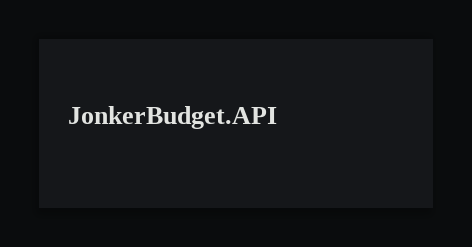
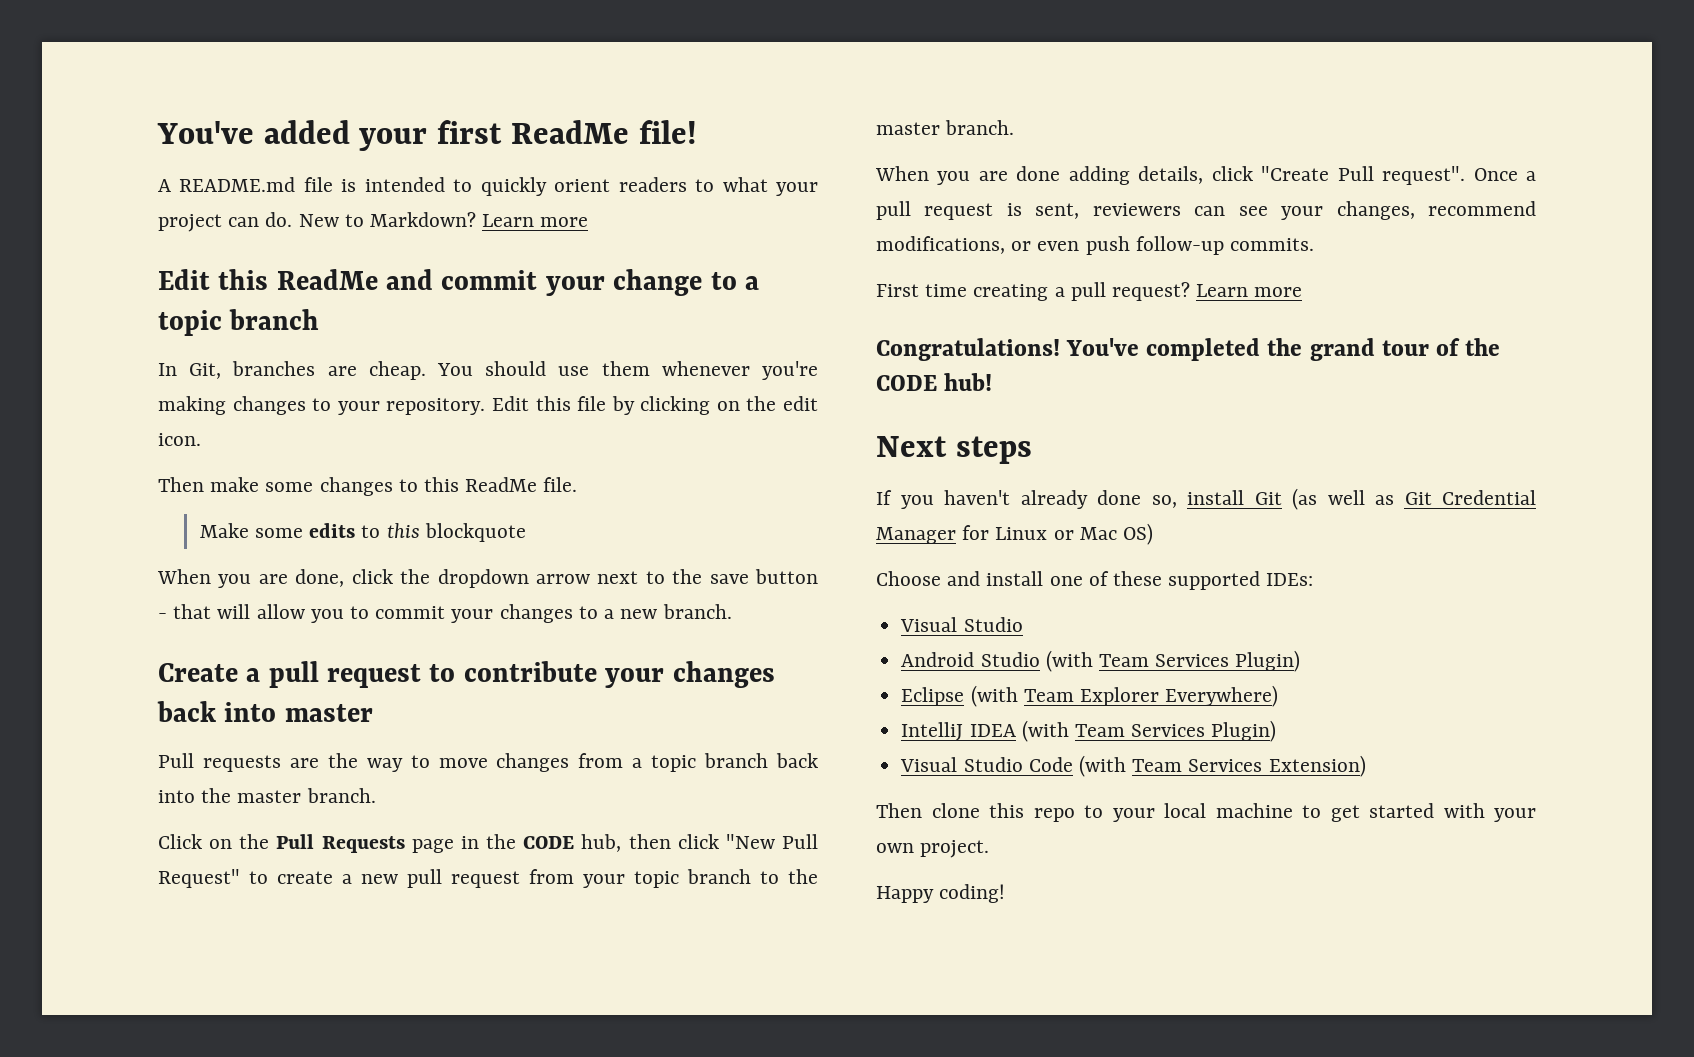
[68,106,277,129] JonkerBudget.API -> [157,120,697,151] [158,177,818,196] [158,212,589,232] [158,269,759,296] [158,309,320,336] [158,361,818,380] [158,396,819,415] [158,433,201,446] [158,477,578,496] [199,523,526,542] [157,569,818,588] [158,604,732,623] [158,661,775,688] [157,701,373,722] [158,753,818,772] [158,788,376,803] [158,834,818,853] [158,869,818,888] [876,120,1015,135] [875,166,1536,185] [876,201,1536,220] [876,236,1315,255] [876,282,1303,301] [876,338,1501,361] [876,373,993,391] [876,436,1032,464] [876,488,1536,510] [876,523,1154,545] [876,571,1314,590] [900,617,1023,632] [901,650,1301,672] [901,685,1279,707] [901,720,1277,742] [900,755,1366,777] [876,803,1536,822] [876,840,990,858] [876,884,1006,903] You've added your first ReadMe file! // A README.md file is intended to quickly orient readers to what your project can do. New to Markdown? Learn more // Edit this ReadMe and commit your change to a topic branch // In Git, branches are cheap. You should use them whenever you're making changes to your repository. Edit this file by clicking on the edit icon. // Then make some changes to this ReadMe file. // Make some edits to this blockquote // When you are done, click the dropdown arrow next to the save button - that will allow you to commit your changes to a new branch. // Create a pull request to contribute your changes back into master // Pull requests are the way to move changes from a topic branch back into the master branch. // Click on the Pull Requests page in the CODE hub, then click "New Pull Request" to create a new pull request from your topic branch to the master branch. // When you are done adding details, click "Create Pull request". Once a pull request is sent, reviewers can see your changes, recommend modifications, or even push follow-up commits. // First time creating a pull request? Learn more // Congratulations! You've completed the grand tour of the CODE hub! // Next steps // If you haven't already done so, install Git (as well as Git Credential Manager for Linux or Mac OS) // Choose and install one of these supported IDEs: // Visual Studio // Android Studio (with Team Services Plugin) // Eclipse (with Team Explorer Everywhere) // IntelliJ IDEA (with Team Services Plugin) // Visual Studio Code (with Team Services Extension) // Then clone this repo to your local machine to get started with your own project. // Happy coding!

